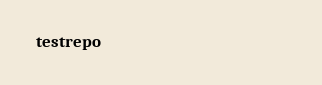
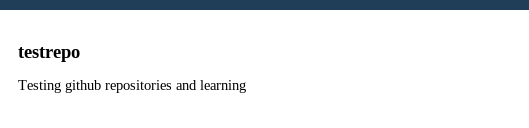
(101, 43) none -> [18,80,246,93] // Testing github repositories and learning

